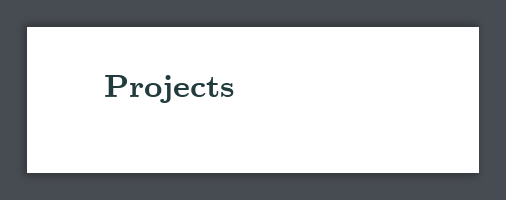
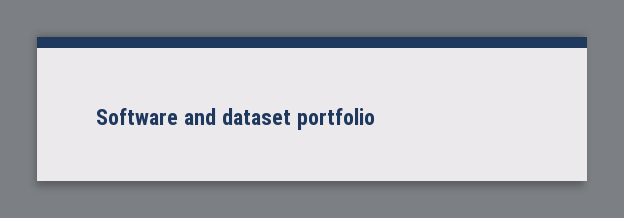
[104,75,235,103] Projects -> [96,108,375,130] Software and dataset portfolio

